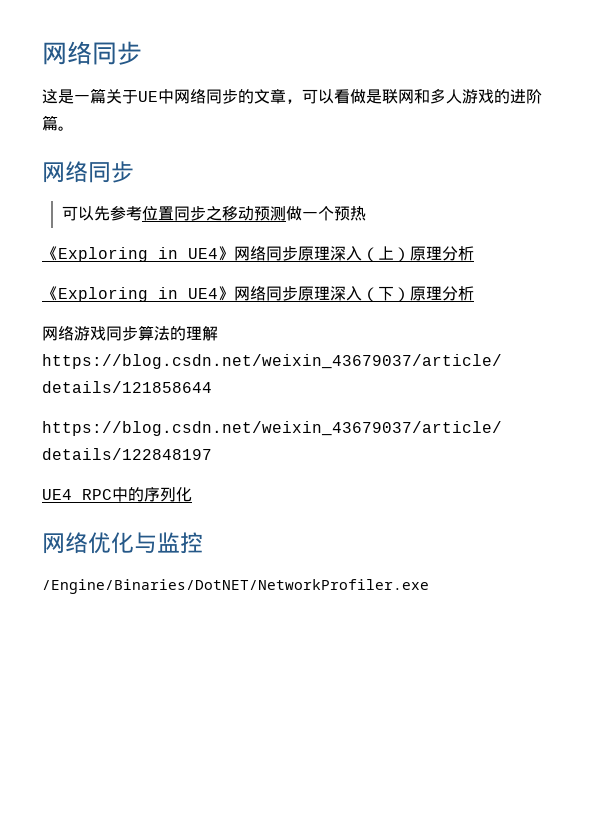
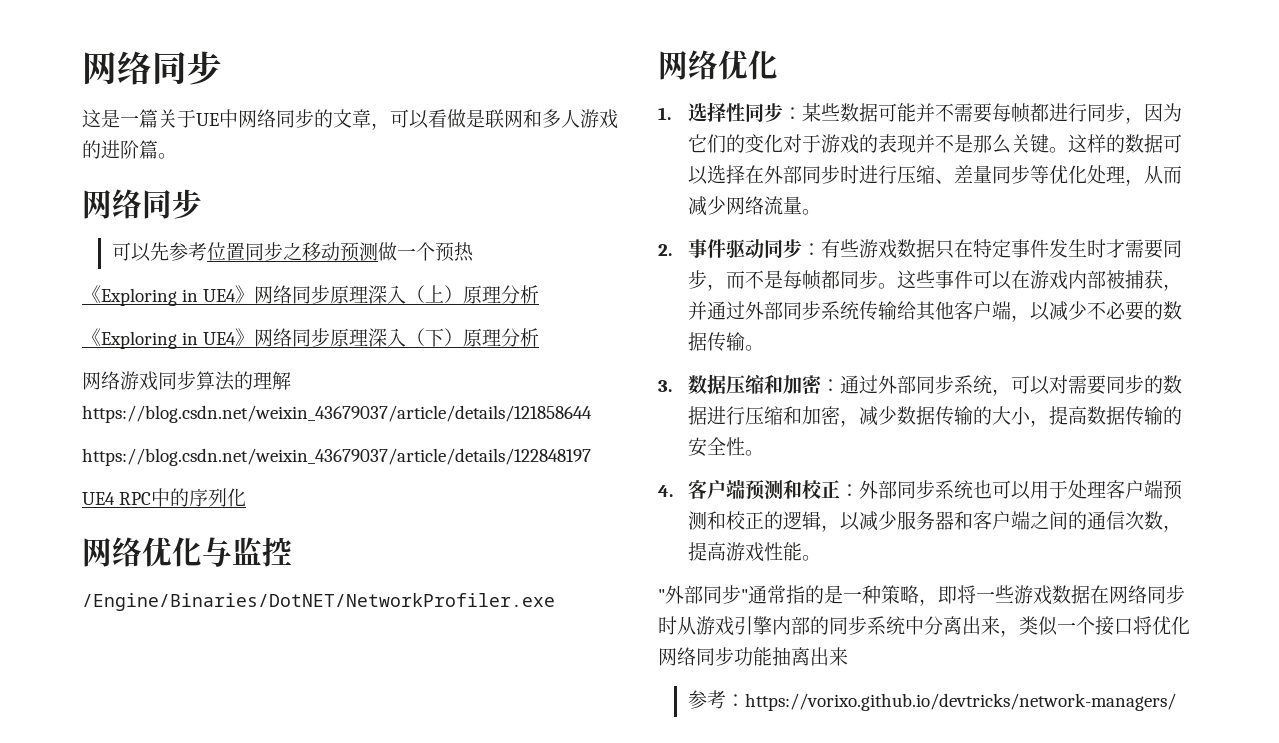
(429, 586) none -> [658,50,778,80] [658,102,1182,124] [687,134,1182,154] [687,165,1182,186] [687,196,821,216] [658,239,1182,259] [687,270,1182,291] [687,301,1182,322] [687,332,764,351] [658,374,1182,396] [687,406,1182,427] [687,437,764,457] [658,479,1182,500] [687,511,1182,532] [687,542,821,562] [658,585,1185,606] [658,616,1190,637] [658,647,848,666] [687,690,1176,711] // 网络优化 // 1.选择性同步：某些数据可能并不需要每帧都进行同步，因为它们的变化对于游戏的表现并不是那么关键。这样的数据可以选择在外部同步时进行压缩、差量同步等优化处理，从而减少网络流量。 // 2.事件驱动同步：有些游戏数据只在特定事件发生时才需要同步，而不是每帧都同步。这些事件可以在游戏内部被捕获，并通过外部同步系统传输给其他客户端，以减少不必要的数据传输。 // 3.数据压缩和加密：通过外部同步系统，可以对需要同步的数据进行压缩和加密，减少数据传输的大小，提高数据传输的安全性。 // 4.客户端预测和校正：外部同步系统也可以用于处理客户端预测和校正的逻辑，以减少服务器和客户端之间的通信次数，提高游戏性能。 // "外部同步"通常指的是一种策略，即将一些游戏数据在网络同步时从游戏引擎内部的同步系统中分离出来，类似一个接口将优化网络同步功能抽离出来 // 参考：https://vorixo.github.io/devtricks/network-managers/

